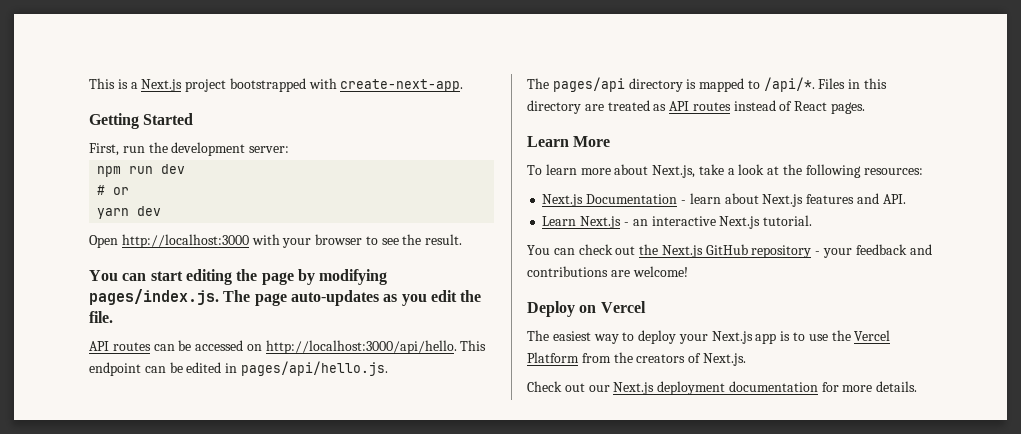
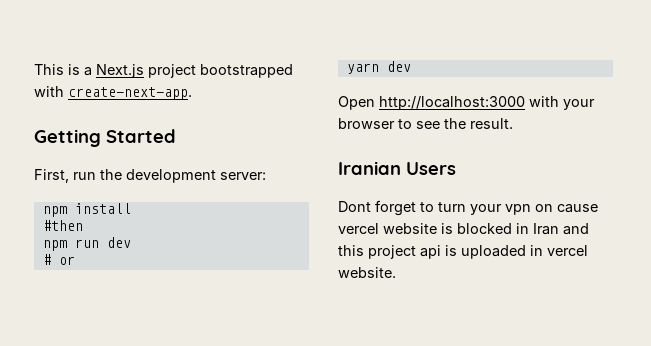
(290, 149) none -> [42,203,131,217] [42,220,83,231] // npm install // #then
[89,269,388,285] [89,289,482,306] [89,311,113,323] [89,340,487,354] [89,361,388,376] [527,77,888,92] [527,100,866,114] [527,136,611,147] [527,164,923,178] [542,193,906,207] [542,215,813,229] [527,244,932,258] [527,266,688,277] [527,301,646,317] [527,330,891,344] [527,352,746,366] [527,381,918,395] You can start editing the page by modifying pages/index.js. The page auto-updates as you edit the file. // API routes can be accessed on http://localhost:3000/api/hello. This endpoint can be edited in pages/api/hello.js. // The pages/api directory is mapped to /api/*. Files in this directory are treated as API routes instead of React pages. // Learn More // To learn more about Next.js, take a look at the following resources: // Next.js Documentation - learn about Next.js features and API. // Learn Next.js - an interactive Next.js tutorial. // You can check out the Next.js GitHub repository - your feedback and contributions are welcome! // Deploy on Vercel // The easiest way to deploy your Next.js app is to use the Vercel Platform from the creators of Next.js. // Check out our Next.js deployment documentation for more details. -> [338,161,456,175] [338,200,598,216] [338,223,589,235] [338,245,588,259] [338,267,396,278] Iranian Users // Dont forget to turn your vpn on cause vercel website is blocked in Iran and this project api is uploaded in vercel website.

